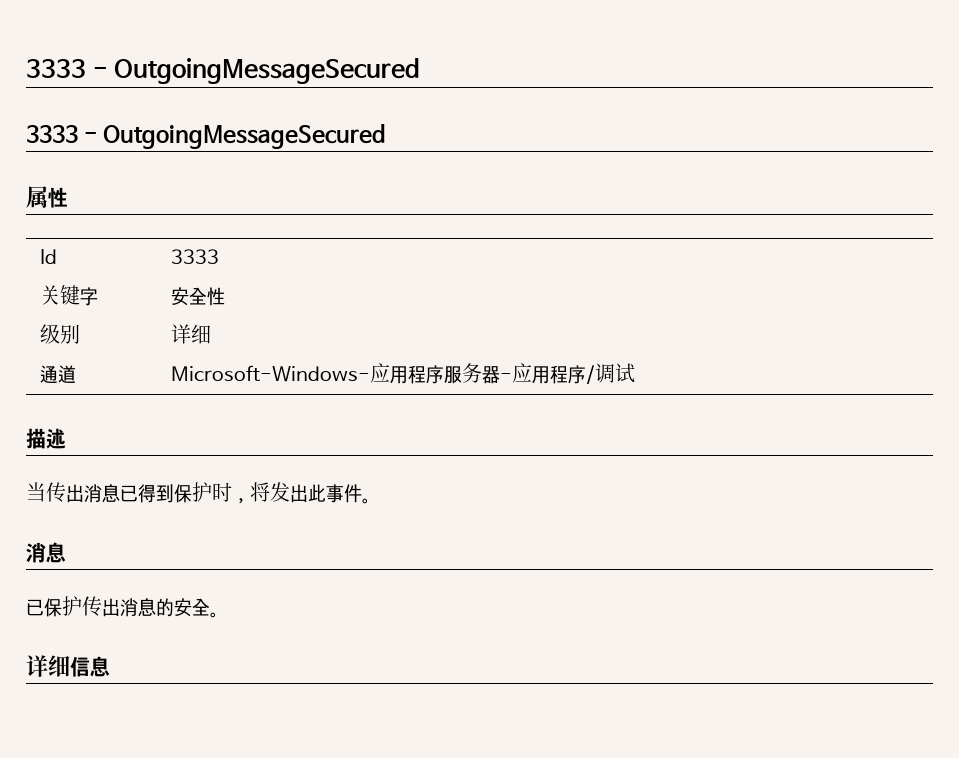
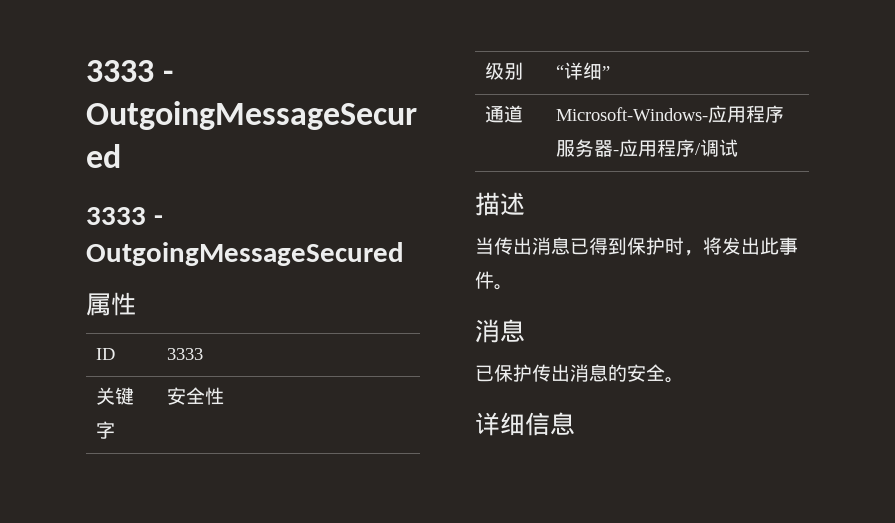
[40,249,58,264] Id -> [96,348,116,360] ID
[171,324,212,344] 详细 -> [556,62,611,80] “详细”

